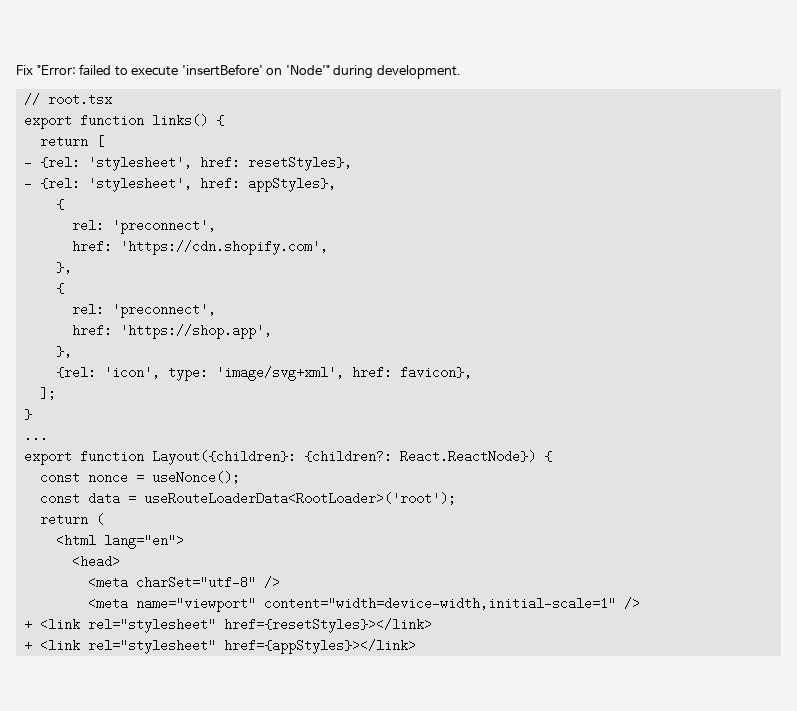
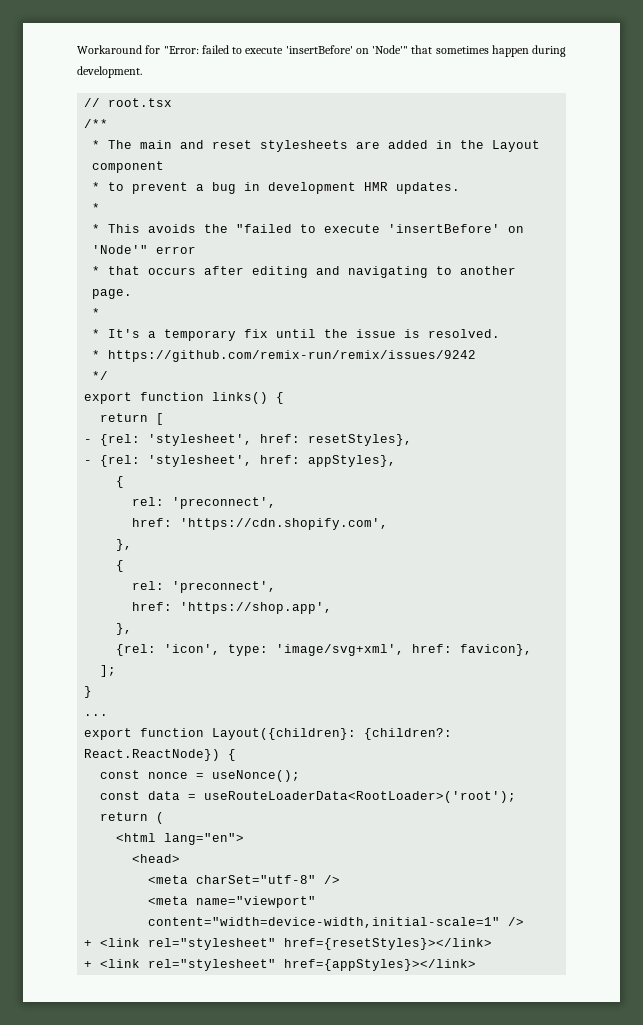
[16,65,33,75] Fix -> [77,45,161,54] Workaround for
(330, 70) none -> [411,45,529,57] that sometimes happen
(112, 99) none -> [84,119,109,128] [92,140,541,152] [92,161,165,173] [92,182,461,194] [92,203,101,212] [92,224,525,233] [92,245,197,254] [92,266,517,278] [92,289,133,299] [92,308,101,317] [92,329,501,341] [92,350,477,362] [92,371,109,380] // /** // * The main and reset stylesheets are added in the Layout component // * to prevent a bug in development HMR updates. // * // * This avoids the "failed to execute 'insertBefore' on 'Node'" error // * that occurs after editing and navigating to another page. // * // * It's a temporary fix until the issue is resolved. // * https://github.com/remix-run/remix/issues/9242 // */

